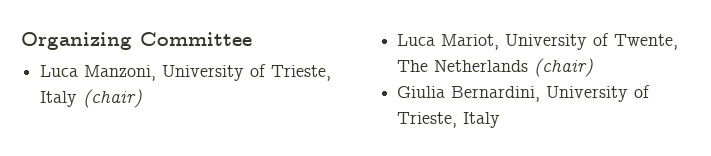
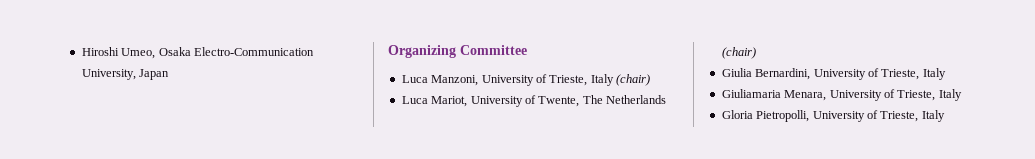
(21, 41) none -> [81,47,314,59] [81,69,170,80] Hiroshi Umeo, Osaka Electro-Communication University, Japan //
(501, 120) none -> [721,89,962,101] [721,110,945,122] // Giuliamaria Menara, University of Trieste, Italy // Gloria Pietropolli, University of Trieste, Italy

